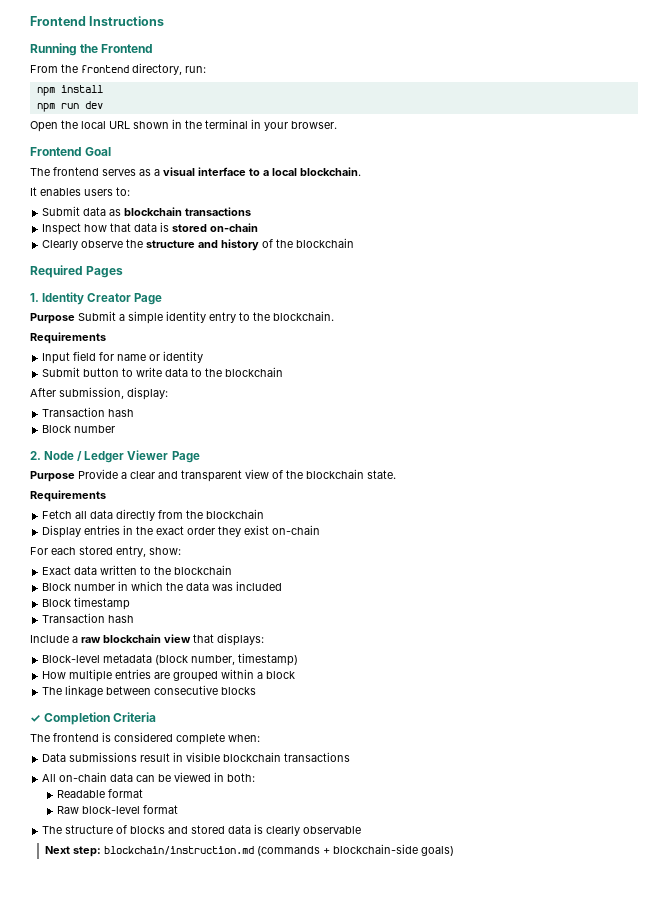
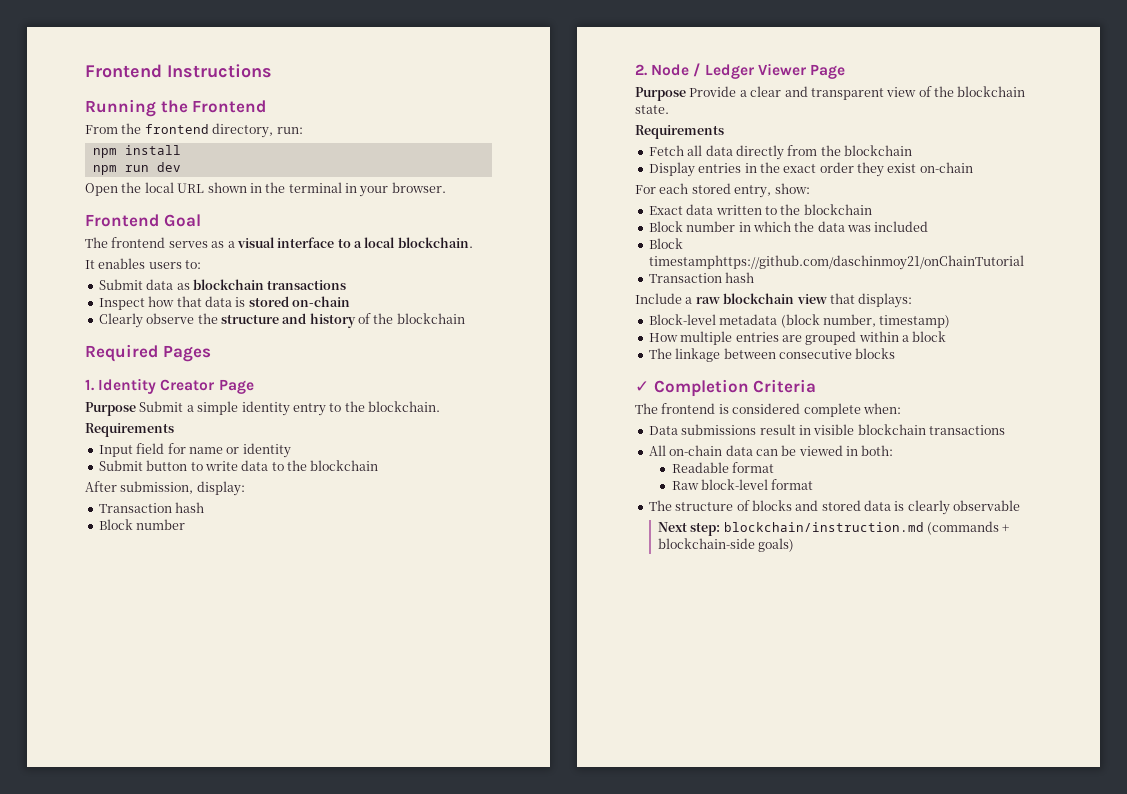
[74,597,131,610] timestamp -> [648,255,1024,270] timestamphttps://github.com/daschinmoy21/onChainTutorial

